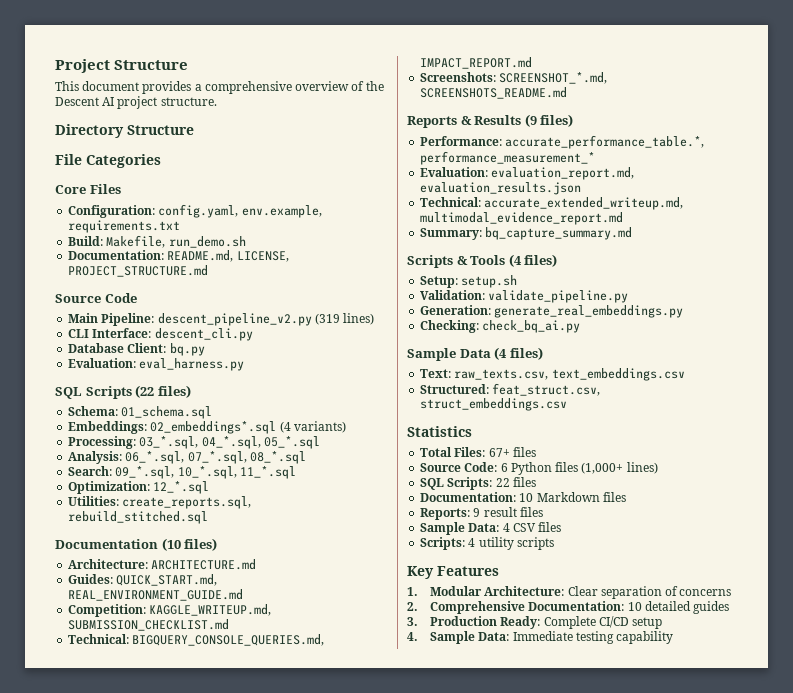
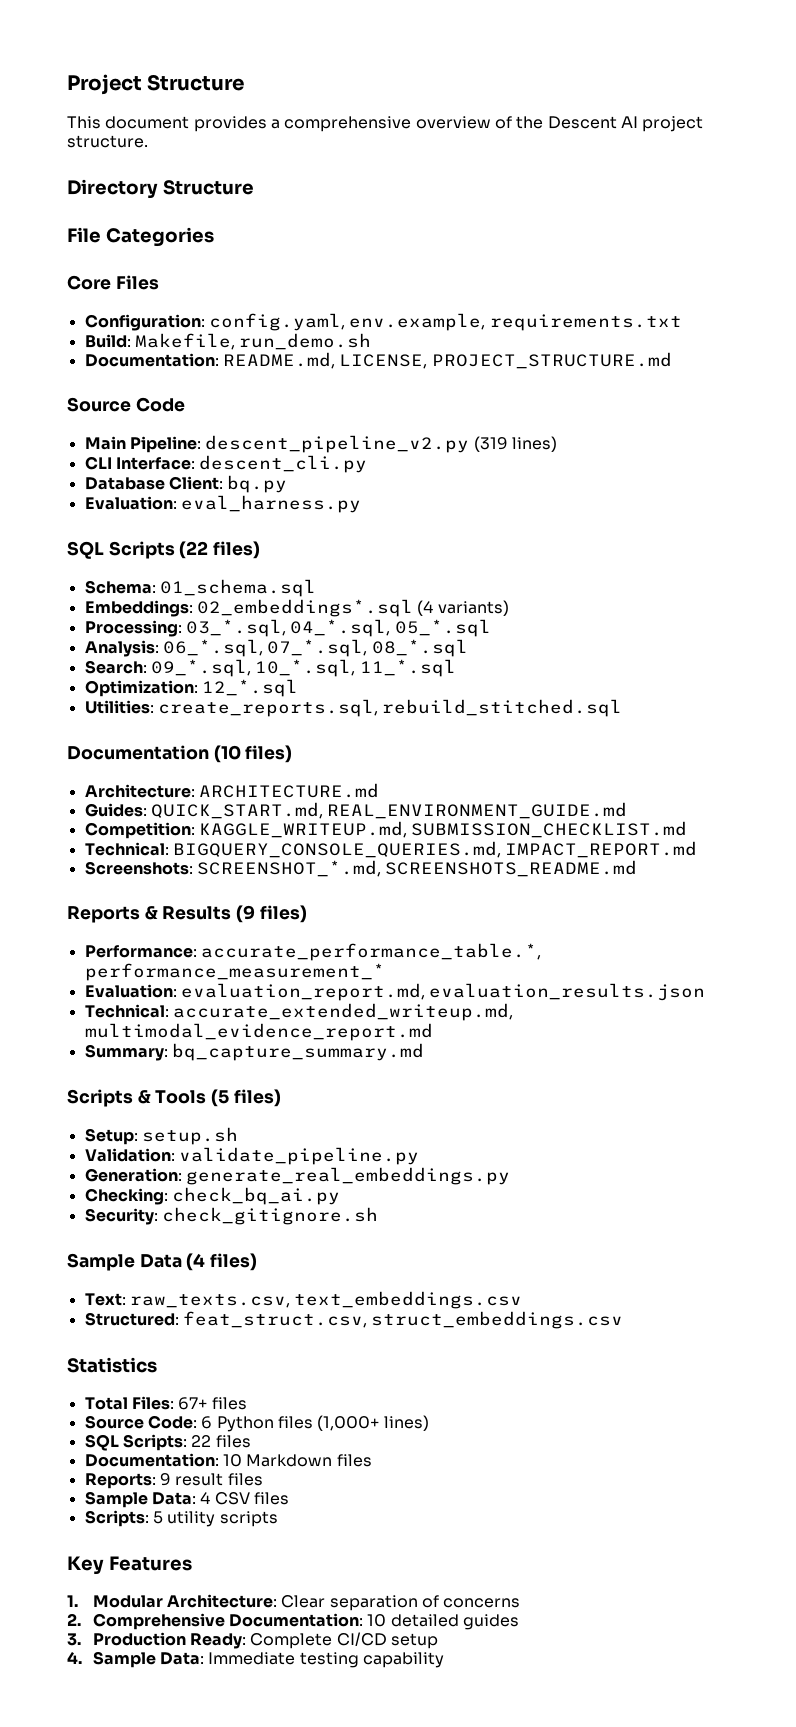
[508,254,522,267] (4 -> [211,1089,230,1107] (5
(581, 326) none -> [84,1207,378,1225] // Security: check_gitignore.sh
[468,538,476,547] 4 -> [152,1511,163,1524] 5

